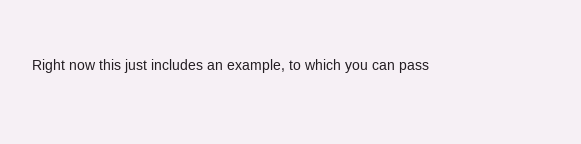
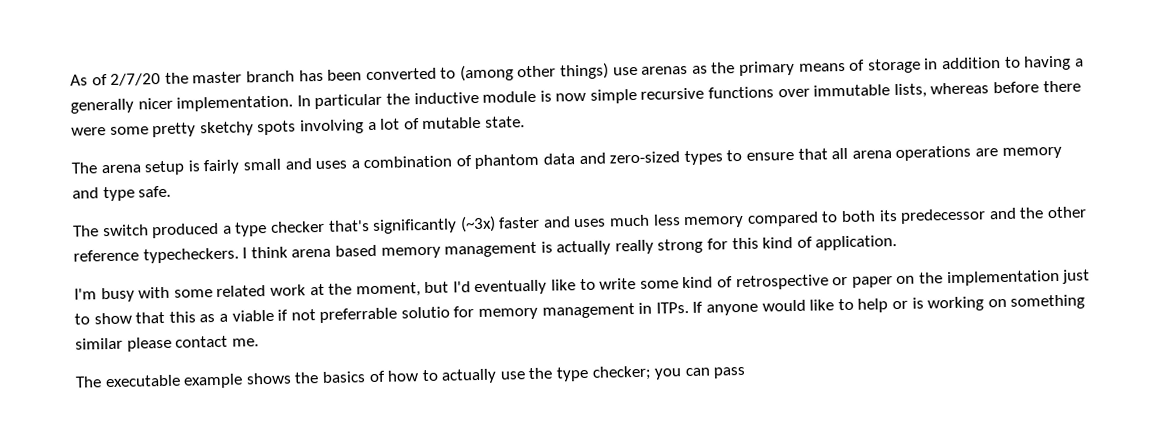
[32,59,341,73] Right now this just includes an example, to which -> [70,55,1084,86] [70,80,1081,114] [71,116,525,138] [71,145,1062,176] [72,185,172,202] [73,206,1087,239] [73,235,898,264] [74,269,1091,303] [74,294,1086,325] [75,335,259,352] [75,365,652,389] As of 2/7/20 the master branch has been converted to (among other things) use arenas as the primary means of storage in addition to having a generally nicer implementation. In particular the inductive module is now simple recursive functions over immutable lists, whereas before there were some pretty sketchy spots involving a lot of mutable state. // The arena setup is fairly small and uses a combination of phantom data and zero-sized types to ensure that all arena operations are memory and type safe. // The switch produced a type checker that's significantly (~3x) faster and uses much less memory compared to both its predecessor and the other reference typecheckers. I think arena based memory management is actually really strong for this kind of application. // I'm busy with some related work at the moment, but I'd eventually like to write some kind of retrospective or paper on the implementation just to show that this as a viable if not preferrable solutio for memory management in ITPs. If anyone would like to help or is working on something similar please contact me. // The executable example shows the basics of how to actually use the type checker;

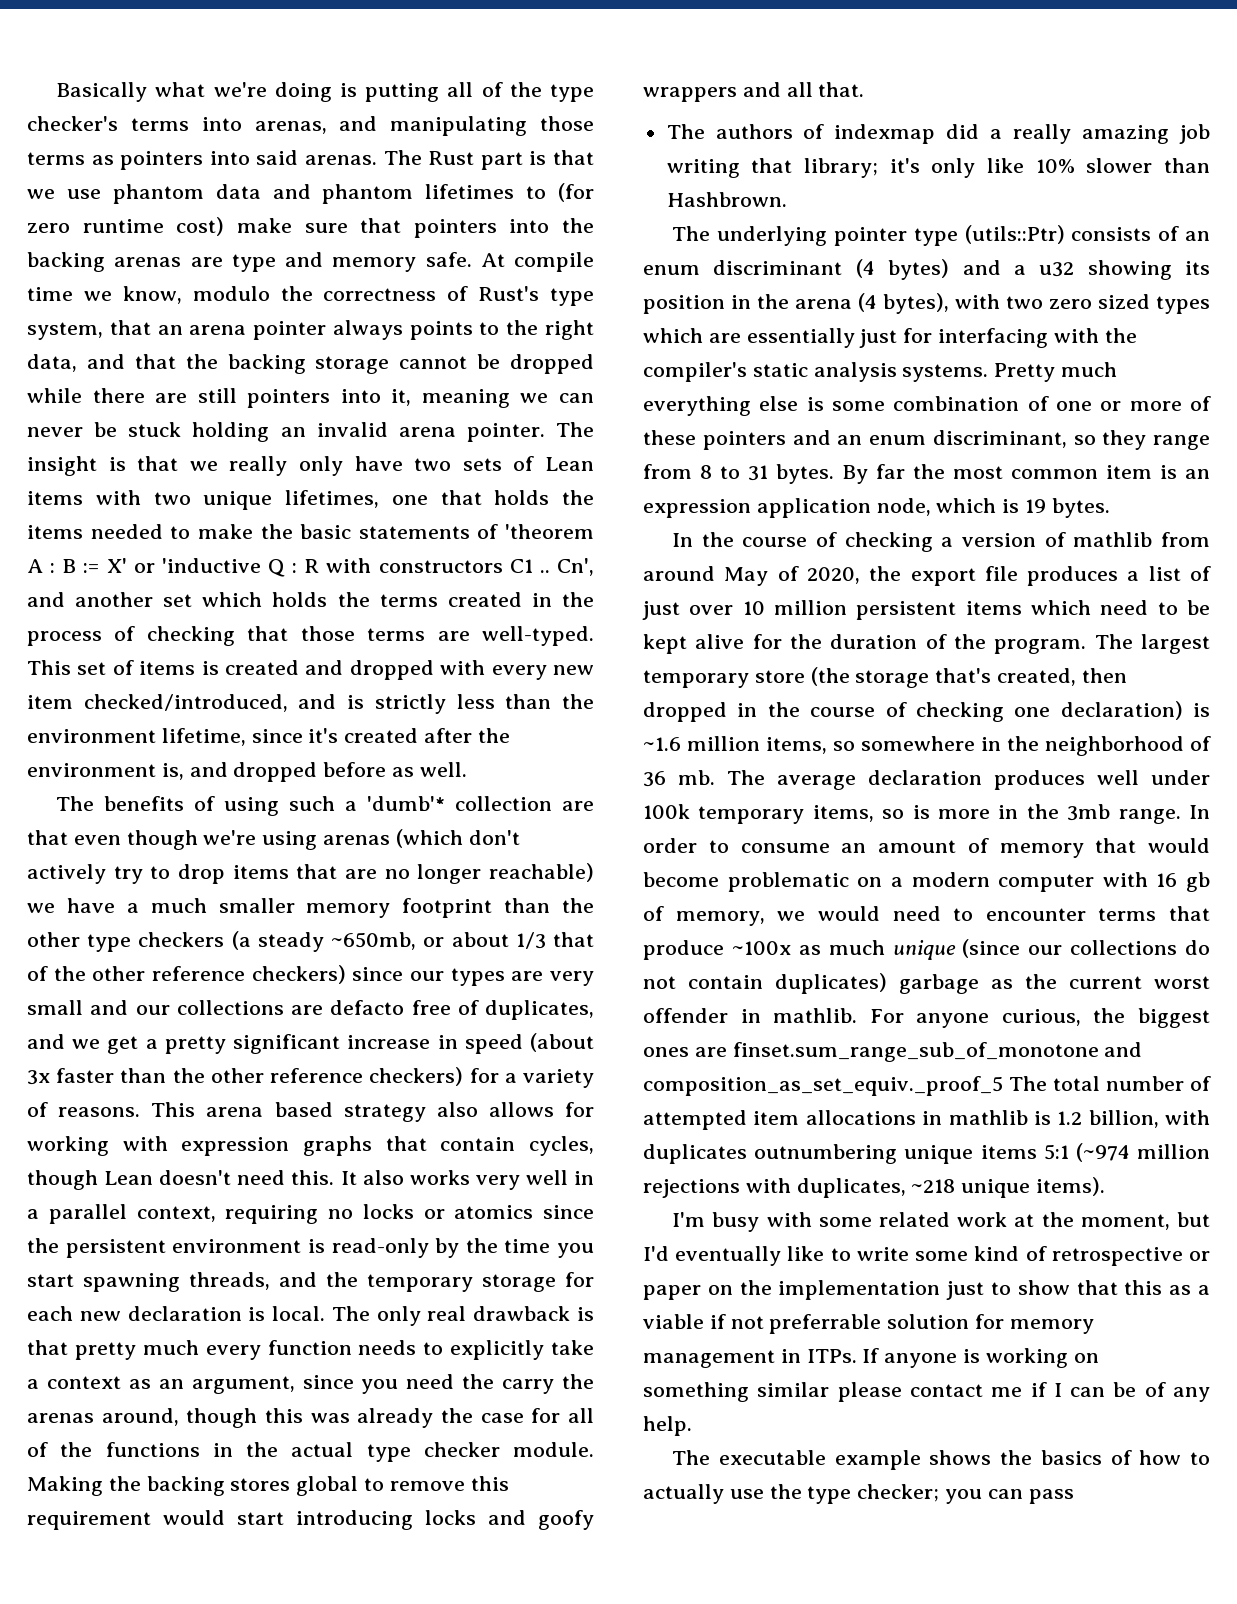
[70,55,1084,86] [70,80,1081,114] [71,116,525,138] [71,145,1062,176] [72,185,172,202] [73,206,1087,239] [73,235,898,264] As of 2/7/20 the master branch has been converted to (among other things) use arenas as the primary means of storage in addition to having a generally nicer implementation. In particular the inductive module is now simple recursive functions over immutable lists, whereas before there were some pretty sketchy spots involving a lot of mutable state. // The arena setup is fairly small and uses a combination of phantom data and zero-sized types to ensure that all arena operations are memory and type safe. // The switch produced a type checker that's significantly (~3x) faster and uses much less memory compared to both its predecessor and the other reference typecheckers. I think arena based memory management is actually really strong for this kind of application. -> [56,82,594,102] [27,116,594,136] [27,150,595,170] [27,183,594,204] [27,217,594,238] [27,252,594,272] [27,286,594,306] [27,320,594,340] [27,354,594,374] [27,388,594,408] [27,422,594,442] [27,456,595,476] [27,490,594,510] [27,524,594,539] [27,558,595,577] [27,592,594,607] [27,626,594,646] [27,660,594,680] [27,694,594,714] [27,728,510,746] [27,762,467,782] [56,796,594,816] [27,829,520,850] [27,863,594,884] [27,898,594,918] [27,931,594,952] [27,965,594,986] [27,1000,594,1020] [27,1033,594,1054] [27,1067,594,1088] [27,1102,594,1122] [27,1136,594,1156] [27,1170,595,1190] [27,1204,594,1224] [27,1238,594,1258] [27,1272,594,1292] [27,1306,594,1326] [27,1340,594,1360] [27,1374,594,1394] [27,1408,595,1428] [27,1442,594,1462] [27,1476,509,1496] [27,1510,594,1530] [643,82,865,102] [666,124,1210,144] [666,158,1210,178] [666,192,787,207] [672,225,1210,246] [643,259,1210,280] [643,293,1210,314] [643,328,1137,348] [643,362,1118,382] [643,396,1211,416] [643,430,1210,450] [643,464,1210,484] [643,498,1110,518] [672,532,1210,552] [643,566,1211,586] [642,600,1210,620] [643,634,1210,654] [643,667,1127,688] [643,701,1210,722] [643,736,1211,756] [643,770,1210,790] [643,804,1210,824] [643,838,1210,858] [643,872,1210,892] [643,906,1210,926] [643,939,1210,960] [643,973,1210,994] [643,1008,1210,1028] [643,1042,1143,1062] [643,1076,1211,1096] [643,1110,1210,1130] [643,1143,1210,1164] [643,1177,1106,1198] Basically what we're doing is putting all of the type checker's terms into arenas, and manipulating those terms as pointers into said arenas. The Rust part is that we use phantom data and phantom lifetimes to (for zero runtime cost) make sure that pointers into the backing arenas are type and memory safe. At compile time we know, modulo the correctness of Rust's type system, that an arena pointer always points to the right data, and that the backing storage cannot be dropped while there are still pointers into it, meaning we can never be stuck holding an invalid arena pointer. The insight is that we really only have two sets of Lean items with two unique lifetimes, one that holds the items needed to make the basic statements of 'theorem A : B := X' or 'inductive Q : R with constructors C1 .. Cn', and another set which holds the terms created in the process of checking that those terms are well-typed. This set of items is created and dropped with every new item checked/introduced, and is strictly less than the environment lifetime, since it's created after the environment is, and dropped before as well. // The benefits of using such a 'dumb'* collection are that even though we're using arenas (which don't actively try to drop items that are no longer reachable) we have a much smaller memory footprint than the other type checkers (a steady ~650mb, or about 1/3 that of the other reference checkers) since our types are very small and our collections are defacto free of duplicates, and we get a pretty significant increase in speed (about 3x faster than the other reference checkers) for a variety of reasons. This arena based strategy also allows for working with expression graphs that contain cycles, though Lean doesn't need this. It also works very well in a parallel context, requiring no locks or atomics since the persistent environment is read-only by the time you start spawning threads, and the temporary storage for each new declaration is local. The only real drawback is that pretty much every function needs to explicitly take a context as an argument, since you need the carry the arenas around, though this was already the case for all of the functions in the actual type checker module. Making the backing stores global to remove this requirement would start introducing locks and goofy wrappers and all that. // The authors of indexmap did a really amazing job writing that library; it's only like 10% slower than Hashbrown. // The underlying pointer type (utils::Ptr) consists of an enum discriminant (4 bytes) and a u32 showing its position in the arena (4 bytes), with two zero sized types which are essentially just for interfacing with the compiler's static analysis systems. Pretty much everything else is some combination of one or more of these pointers and an enum discriminant, so they range from 8 to 31 bytes. By far the most common item is an expression application node, which is 19 bytes. // In the course of checking a version of mathlib from around May of 2020, the export file produces a list of just over 10 million persistent items which need to be kept alive for the duration of the program. The largest temporary store (the storage that's created, then dropped in the course of checking one declaration) is ~1.6 million items, so somewhere in the neighborhood of 36 mb. The average declaration produces well under 100k temporary items, so is more in the 3mb range. In order to consume an amount of memory that would become problematic on a modern computer with 16 gb of memory, we would need to encounter terms that produce ~100x as much unique (since our collections do not contain duplicates) garbage as the current worst offender in mathlib. For anyone curious, the biggest ones are finset.sum_range_sub_of_monotone and composition_as_set_equiv._proof_5 The total number of attempted item allocations in mathlib is 1.2 billion, with duplicates outnumbering unique items 5:1 (~974 million rejections with duplicates, ~218 unique items).
[400,306,450,319] solutio -> [887,1314,970,1329] solution
[761,298,908,313] would like to help or -> (958, 1360) none
[231,338,259,347] me. -> [991,1382,1210,1402] [643,1416,692,1436] me if I can be of any help.

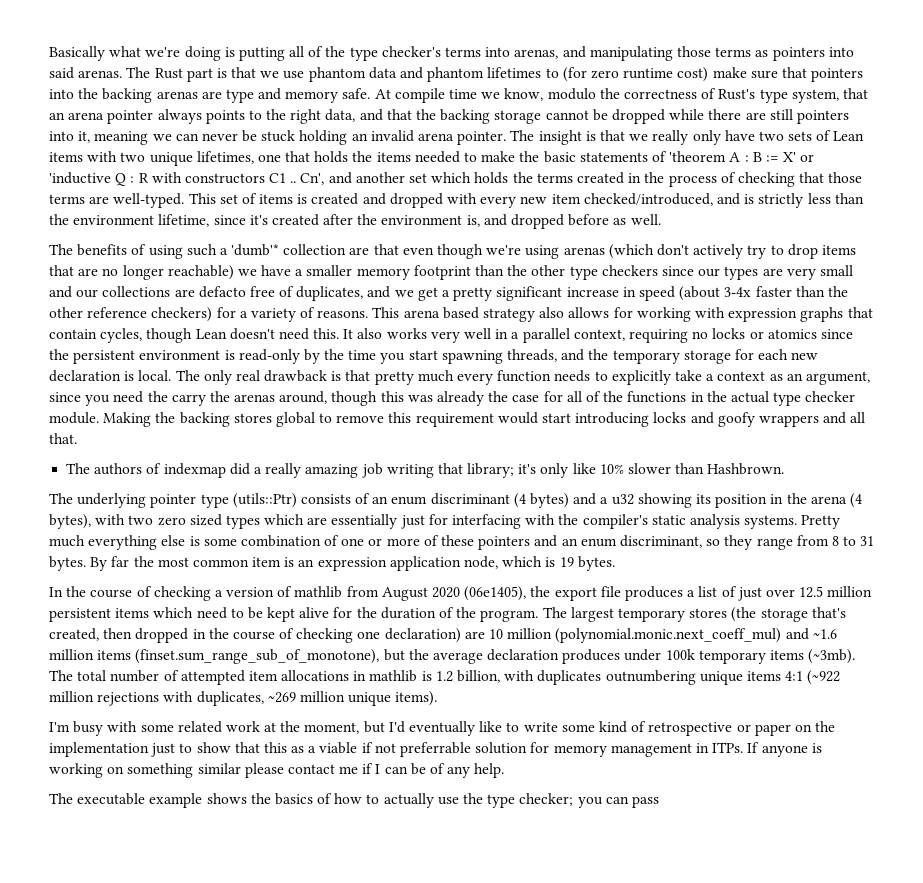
[150,898,207,913] much -> (304, 272) none
[231,931,594,952] [27,965,346,984] (a steady ~650mb, or about 1/3 that of the other reference checkers) -> (658, 270) none
[27,1070,50,1085] 3x -> [724,287,752,297] 3-4x
[643,566,860,586] around May of 2020, -> [381,586,527,601] August 2020 (06e1405),
[742,601,765,615] 10 -> [799,586,824,598] 12.5
[754,670,805,683] store -> [689,608,728,618] stores
[1193,703,1210,717] [643,736,1211,756] [643,770,765,787] is ~1.6 million items, so somewhere in the neighborhood of 36 mb. The -> [464,628,837,643] [49,649,429,664] are 10 million (polynomial.monic.next_coeff_mul) and ~1.6 million items (finset.sum_range_sub_of_monotone), but the
[1097,770,1139,785] well -> (621, 656) none
[812,804,1210,824] [643,838,1210,858] [643,872,1210,892] [643,906,1210,926] [643,939,1210,960] [643,973,1210,994] [643,1008,1210,1028] [643,1042,1143,1062] [643,1076,1003,1096] items, so is more in the 3mb range. In order to consume an amount of memory that would become problematic on a modern computer with 16 gb of memory, we would need to encounter terms that produce ~100x as much unique (since our collections do not contain duplicates) garbage as the current worst offender in mathlib. For anyone curious, the biggest ones are finset.sum_range_sub_of_monotone and composition_as_set_equiv._proof_5 -> [770,649,856,664] items (~3mb).
[1043,1143,1130,1162] 5:1 (~974 -> [785,670,841,685] 4:1 (~922
[911,1179,956,1193] ~218 -> [267,691,345,703] ~269 million

